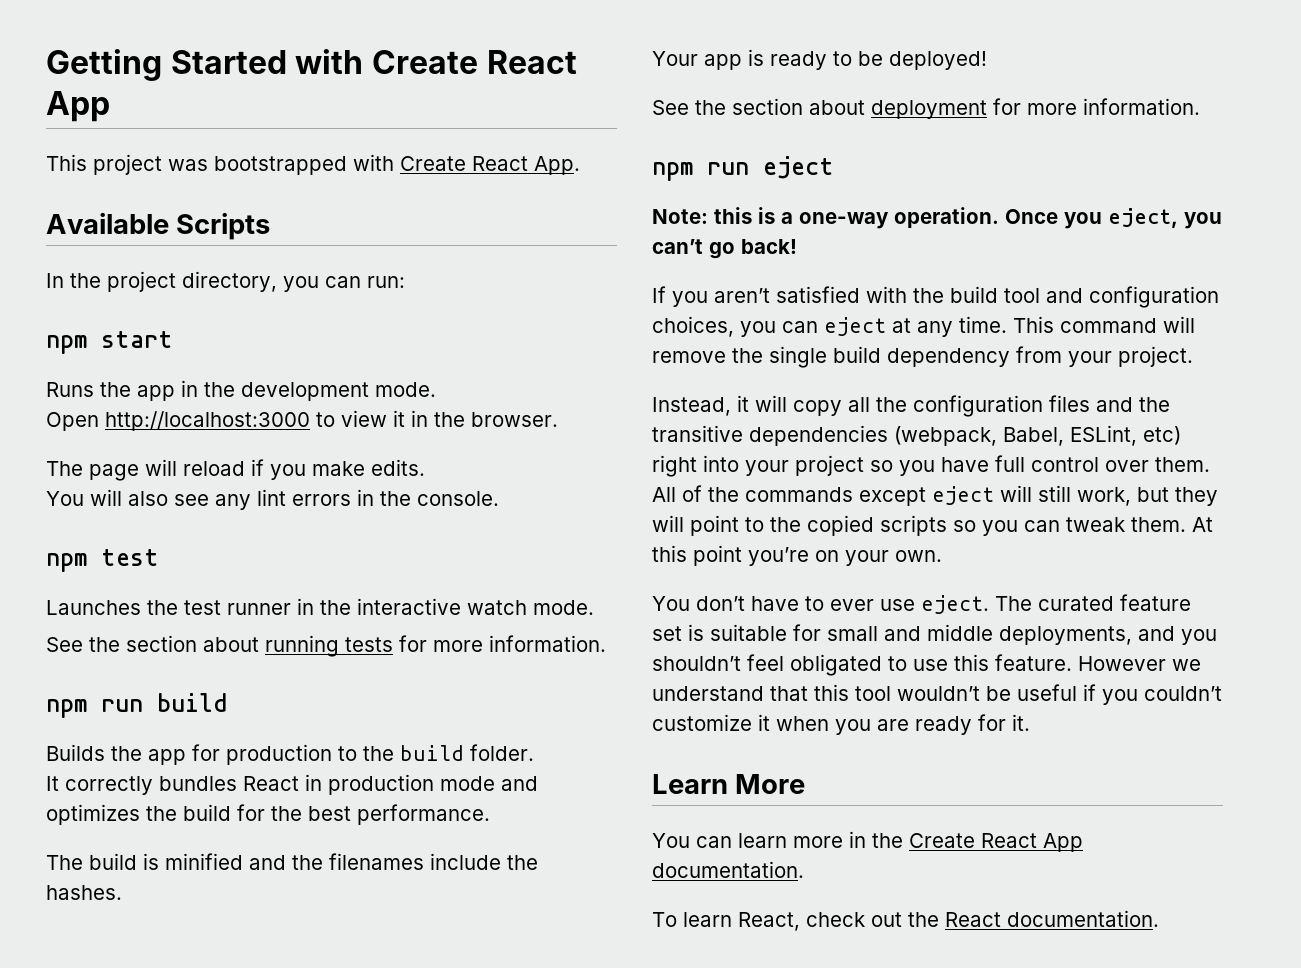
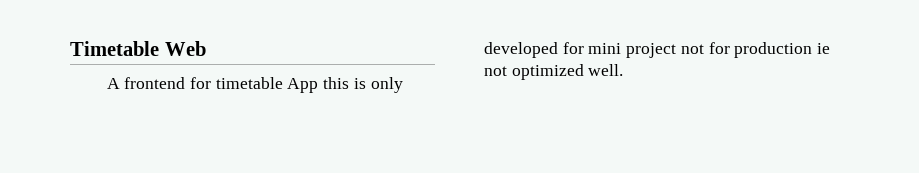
[46,49,577,81] [46,91,110,122] [46,154,580,175] [46,212,271,240] [46,271,405,292] [46,331,173,354] [46,380,436,401] [46,410,558,431] [46,459,425,481] [46,489,499,510] [46,549,159,572] [46,598,594,615] [46,635,606,657] [46,693,227,718] [46,744,534,765] [46,774,538,795] [46,804,490,825] [46,853,538,870] [46,885,122,900] [652,49,987,70] [652,98,1200,119] [652,156,834,181] [652,207,1222,229] [652,239,797,259] [652,286,1219,308] [652,316,1195,337] [652,346,1193,368] [652,395,1170,417] [652,425,1181,446] [652,455,1210,477] [652,485,1218,506] [652,515,1213,536] [652,545,942,566] [652,594,1191,614] [652,624,1217,645] [652,654,1201,676] [652,684,1222,705] [652,714,1030,735] [652,774,806,794] [652,831,1083,852] [652,861,804,878] [652,910,1159,931] Getting Started with Create React App // This project was bootstrapped with Create React App. // Available Scripts // In the project directory, you can run: // npm start // Runs the app in the development mode. // Open http://localhost:3000 to view it in the browser. // The page will reload if you make edits. // You will also see any lint errors in the console. // npm test // Launches the test runner in the interactive watch mode. // See the section about running tests for more information. // npm run build // Builds the app for production to the build folder. // It correctly bundles React in production mode and optimizes the build for the best performance. // The build is minified and the filenames include the hashes. // Your app is ready to be deployed! // See the section about deployment for more information. // npm run eject // Note: this is a one-way operation. Once you eject, you can’t go back! // If you aren’t satisfied with the build tool and configuration choices, you can eject at any time. This command will remove the single build dependency from your project. // Instead, it will copy all the configuration files and the transitive dependencies (webpack, Babel, ESLint, etc) right into your project so you have full control over them. All of the commands except eject will still work, but they will point to the copied scripts so you can tweak them. At this point you’re on your own. // You don’t have to ever use eject. The curated feature set is suitable for small and middle deployments, and you shouldn’t feel obligated to use this feature. However we understand that this tool wouldn’t be useful if you couldn’t customize it when you are ready for it. // Learn More // You can learn more in the Create React App documentation. // To learn React, check out the React documentation. -> [70,41,206,56] [106,77,403,93] [484,42,831,58] [484,64,624,80] Timetable Web // A frontend for timetable App this is only developed for mini project not for production ie not optimized well.

